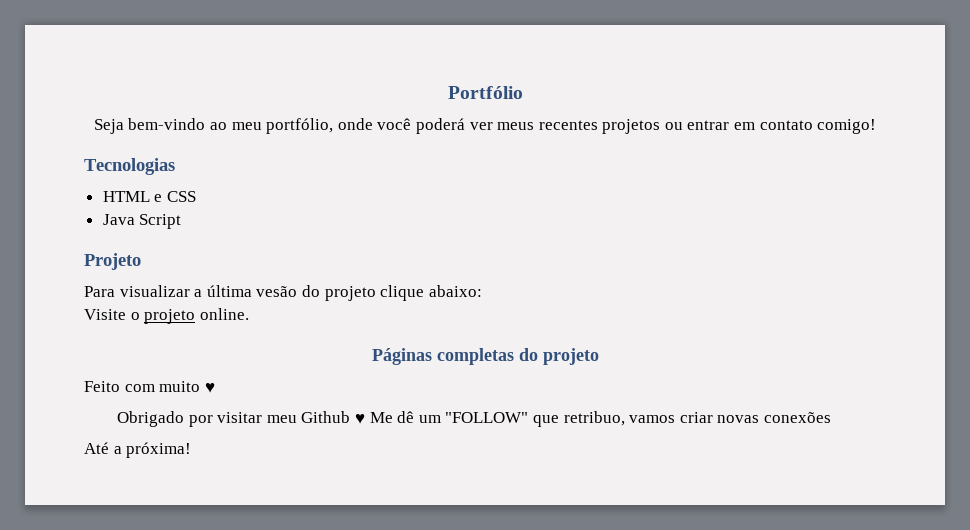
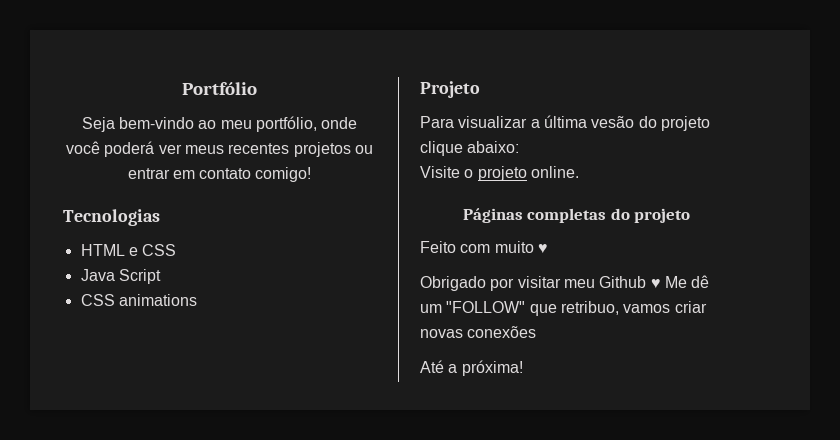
(182, 221) none -> [80,294,197,306] // CSS animations

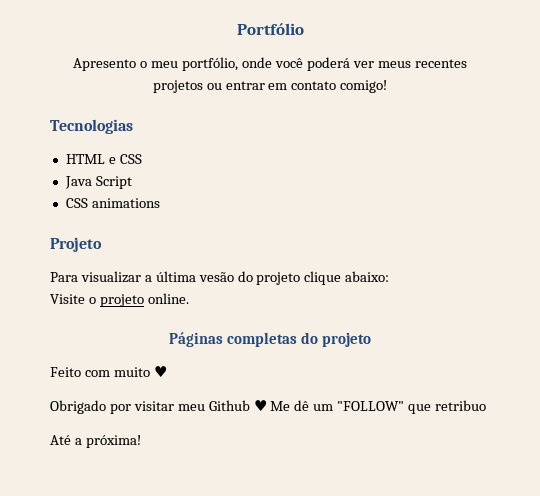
[81,117,217,132] Seja bem-vindo ao -> [73,58,148,71] Apresento o
[560,301,707,315] [420,326,537,338] retribuo, vamos criar novas conexões -> [435,400,487,411] retribuo

